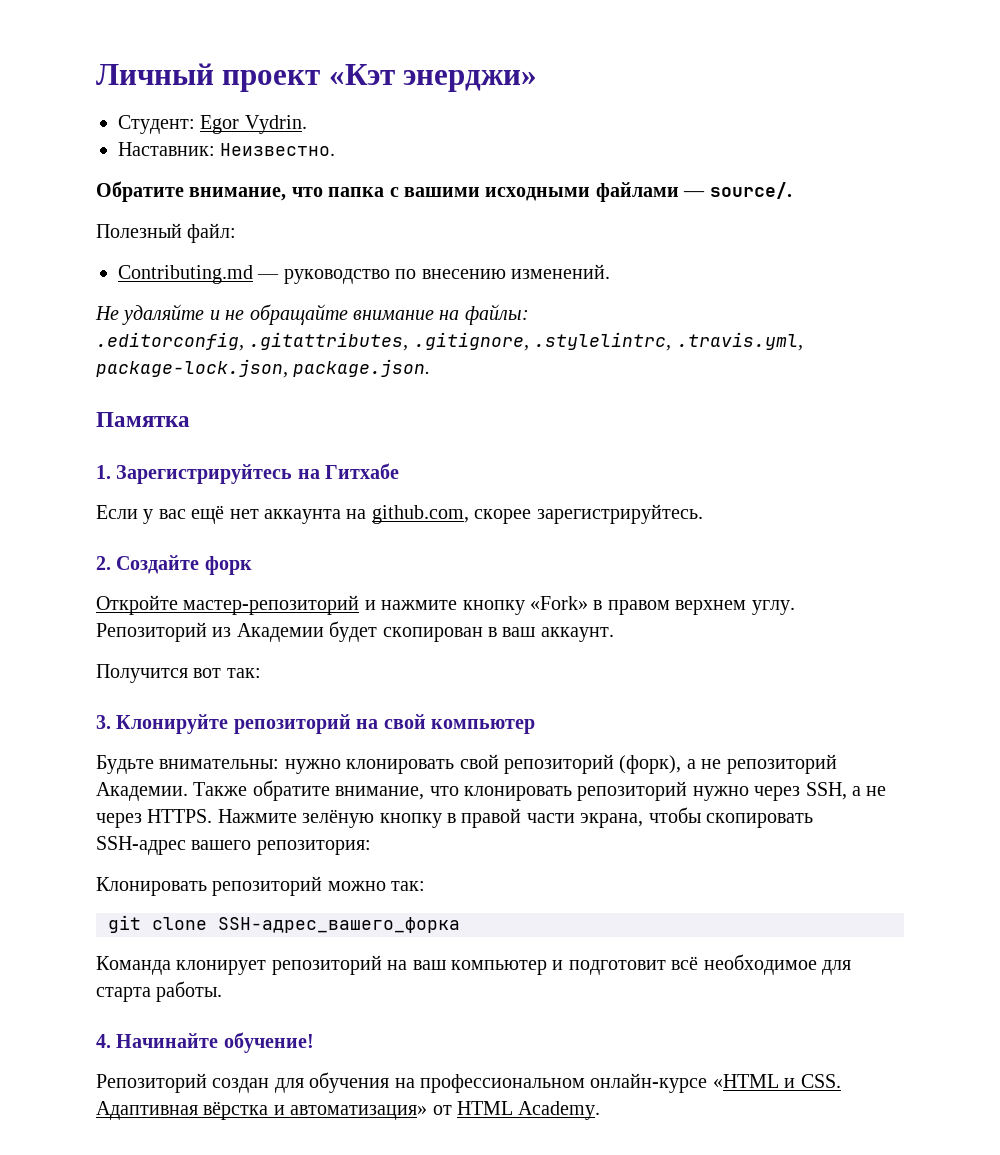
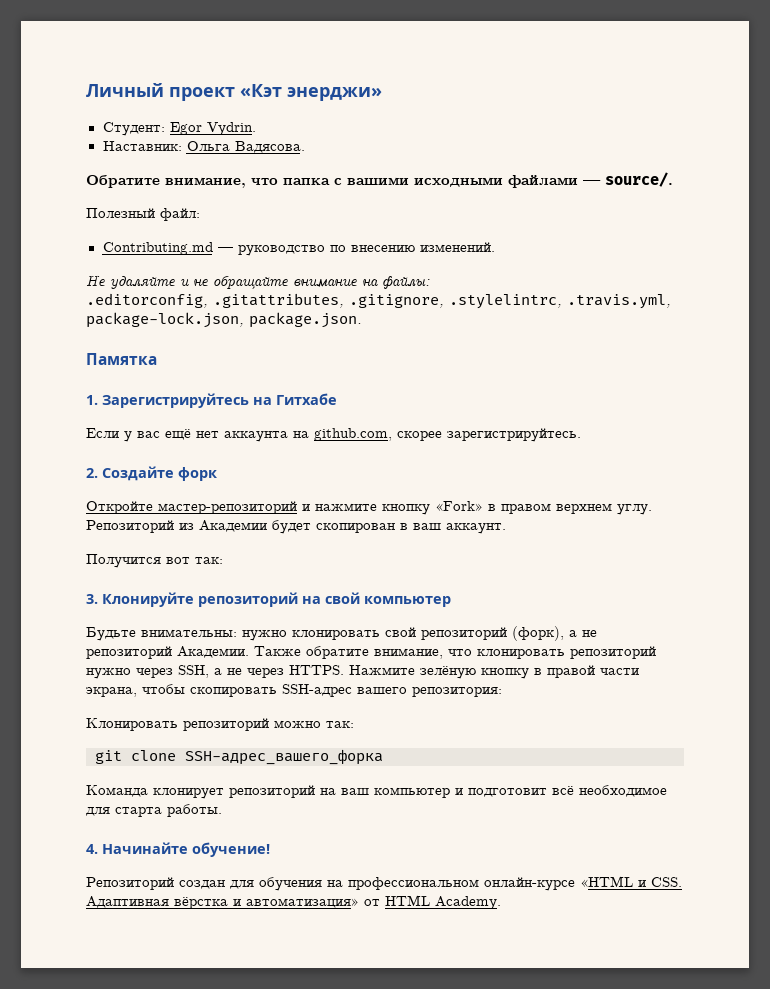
[220,143,336,156] Неизвестно. -> [186,141,305,153] Ольга Вадясова.

